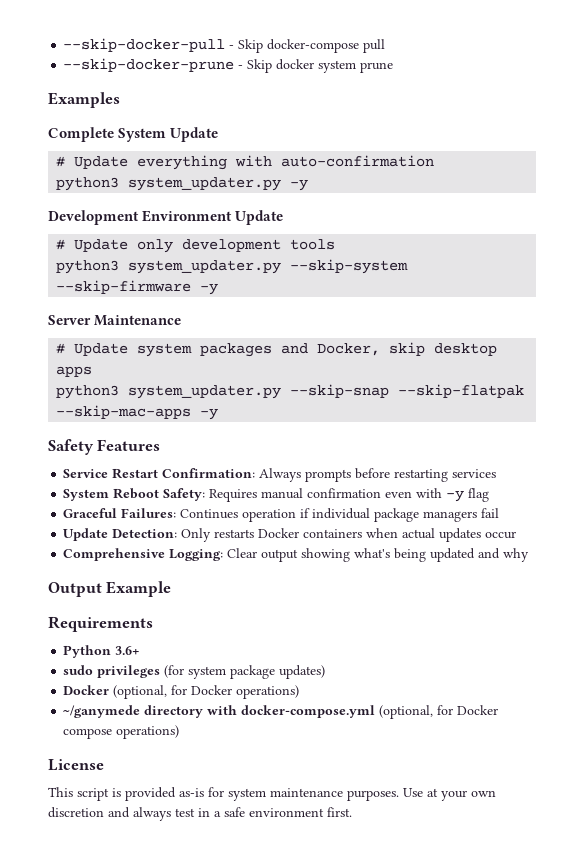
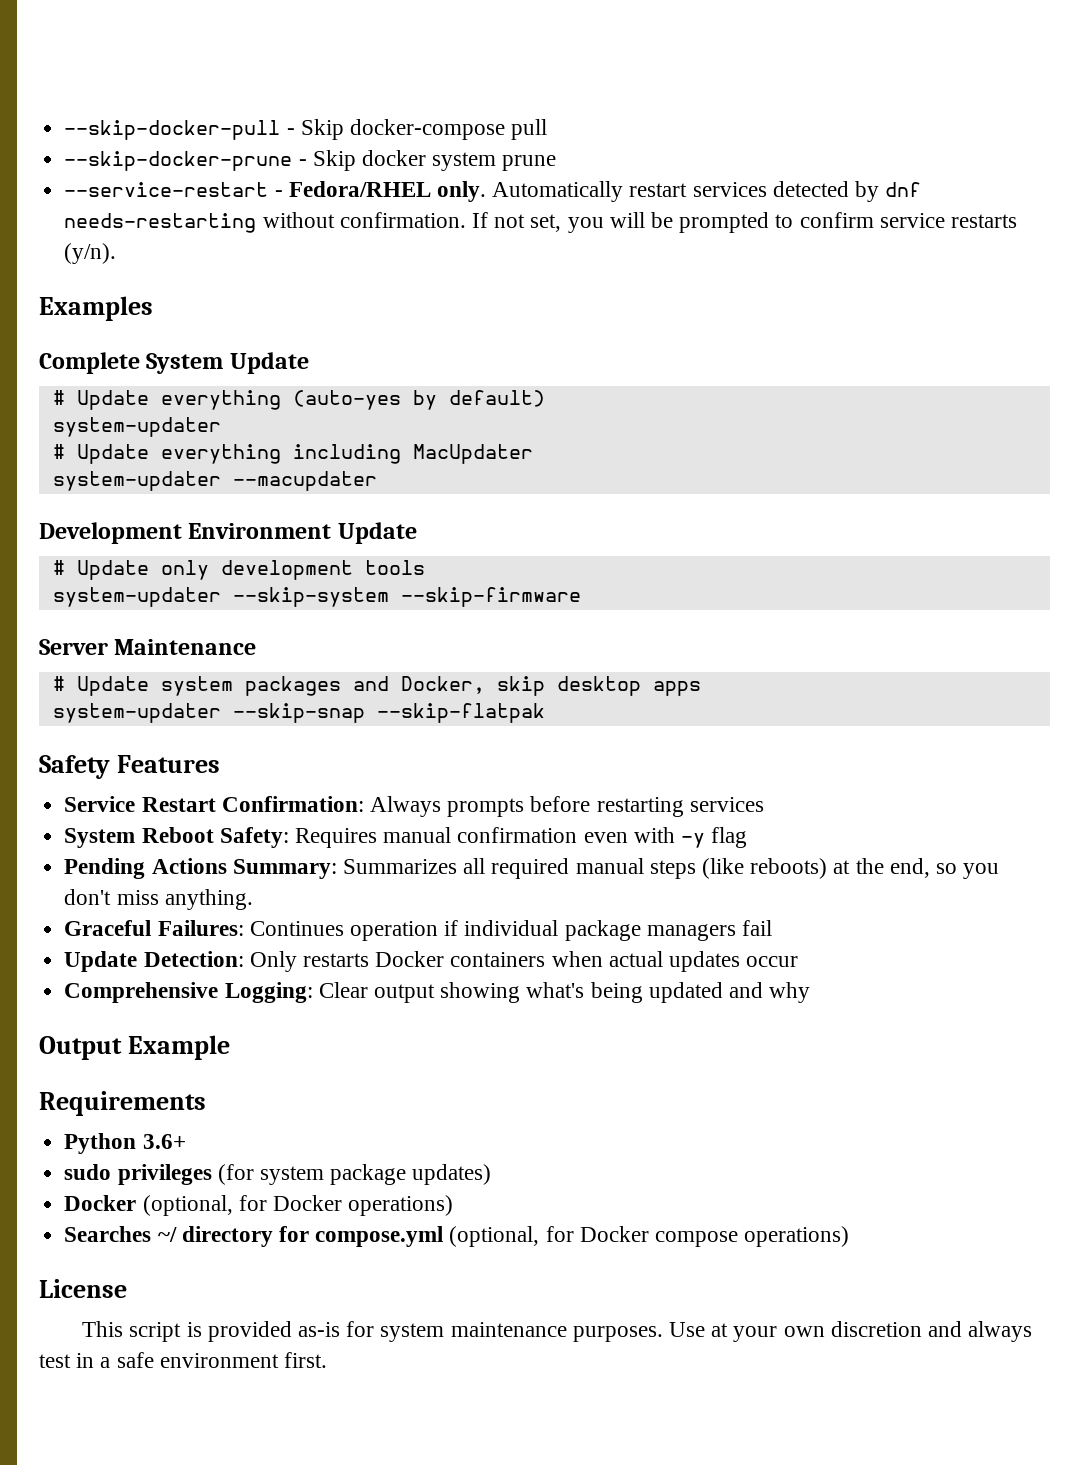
(394, 67) none -> [64,181,922,202] [64,212,1018,233] [64,243,117,264] // --service-restart - Fedora/RHEL only. Automatically restart services detected by dnf needs-restarting without confirmation. If not set, you will be prompted to confirm service restarts (y/n).
[235,155,435,167] [56,177,309,191] with auto-confirmation // python3 system_updater.py -y -> [292,390,545,410] [52,417,221,437] [52,444,533,464] [52,471,377,491] (auto-yes by default) // system-updater // # Update everything including MacUpdater // system-updater --macupdater
[56,260,282,274] python3 system_updater.py -> [52,587,221,607] system-updater
[200,284,219,295] -y -> (581, 597) none
[56,385,282,399] python3 system_updater.py -> [52,703,221,723] system-updater
[56,405,219,420] --skip-mac-apps -y -> (545, 713) none
(490, 495) none -> [64,858,1000,879] [64,889,253,910] // Pending Actions Summary: Summarizes all required manual steps (like reboots) at the end, so you don't miss anything.
[63,705,376,718] ~/ganymede directory with docker-compose.yml -> [64,1226,444,1247] Searches ~/ directory for compose.yml

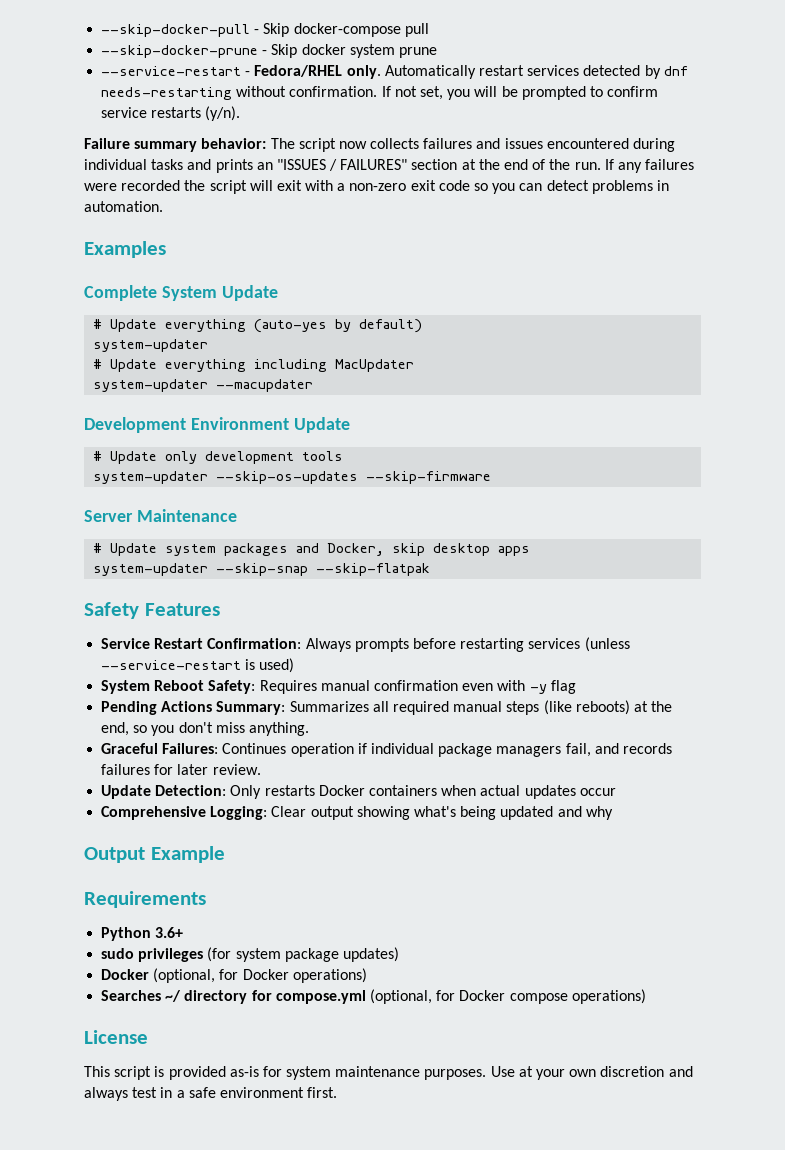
(117, 253) none -> [84,138,676,152] [84,159,695,173] [84,180,669,194] [84,201,163,212] // Failure summary behavior: The script now collects failures and issues encountered during individual tasks and prints an "ISSUES / FAILURES" section at the end of the run. If any failures were recorded the script will exit with a non-zero exit code so you can detect problems in automation.
[232,587,389,607] --skip-system -> [216,471,359,484] --skip-os-updates
(764, 804) none -> [584,637,630,652] [101,658,295,673] (unless --service-restart is used)
[741,920,772,936] fail -> [565,743,672,757] [101,764,261,775] fail, and records failures for later review.

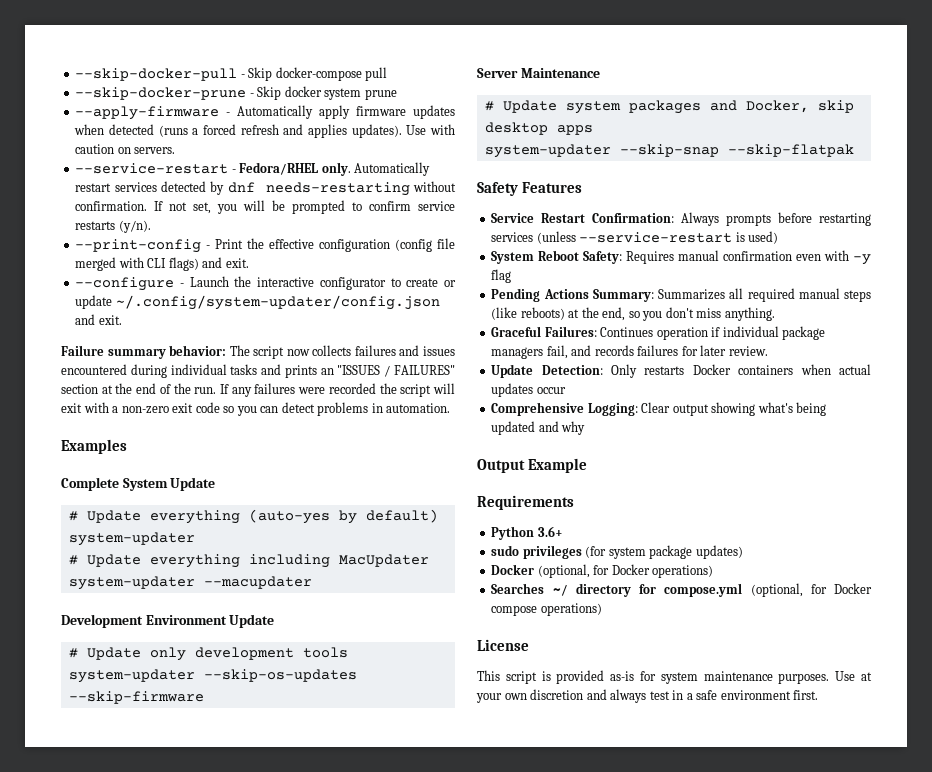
(437, 52) none -> [75,105,455,120] [74,124,456,138] [75,144,176,154] // --apply-firmware - Automatically apply firmware updates when detected (runs a forced refresh and applies updates). Use with caution on servers.
(241, 113) none -> [75,238,455,253] [75,257,249,271] [75,276,456,291] [75,295,440,310] [75,314,122,325] // --print-config - Print the effective configuration (config file merged with CLI flags) and exit. // --configure - Launch the interactive configurator to create or update ~/.config/system-updater/config.json and exit.

